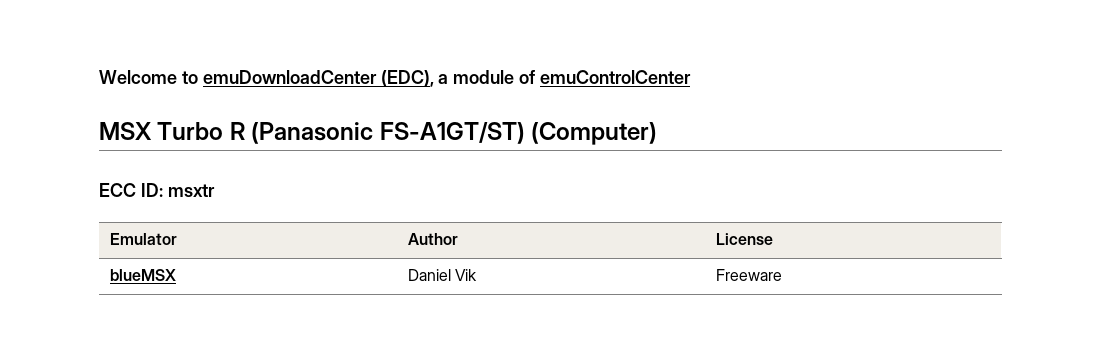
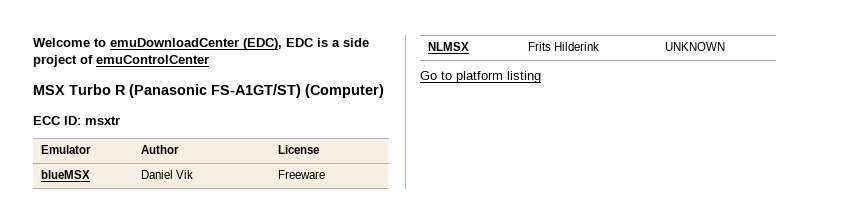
[438,70,515,84] a module -> [286,38,369,47] [33,55,77,67] EDC is a side project
(783, 275) none -> [427,42,469,51] [527,42,599,51] [664,42,725,51] [420,71,541,83] // NLMSX | Frits Hilderink | UNKNOWN // Go to platform listing

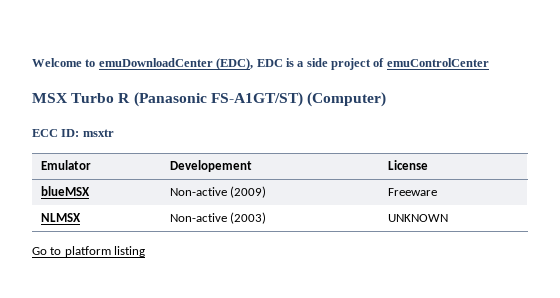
[140,145,179,154] Author -> [169,160,252,172] Developement
[140,170,193,179] Daniel Vik -> [169,186,267,198] Non-active (2009)
[527,42,599,51] Frits Hilderink -> [169,212,267,224] Non-active (2003)

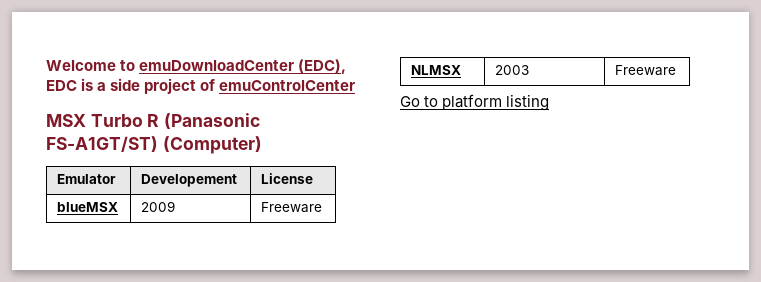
[32,129,114,137] // ECC ID: msxtr -> (262, 145) none
[169,186,267,198] Non-active (2009) -> [141,201,176,212] 2009
[169,212,267,224] [387,214,448,222] Non-active (2003) | UNKNOWN -> [495,65,530,75] [615,65,677,76] 2003 | Freeware

